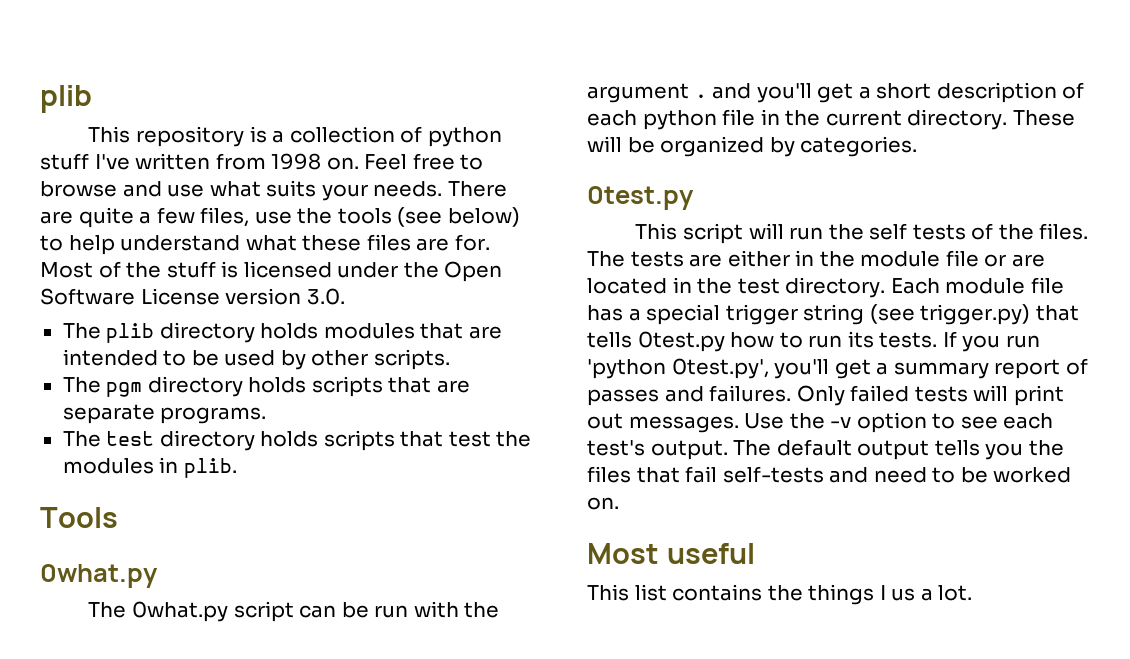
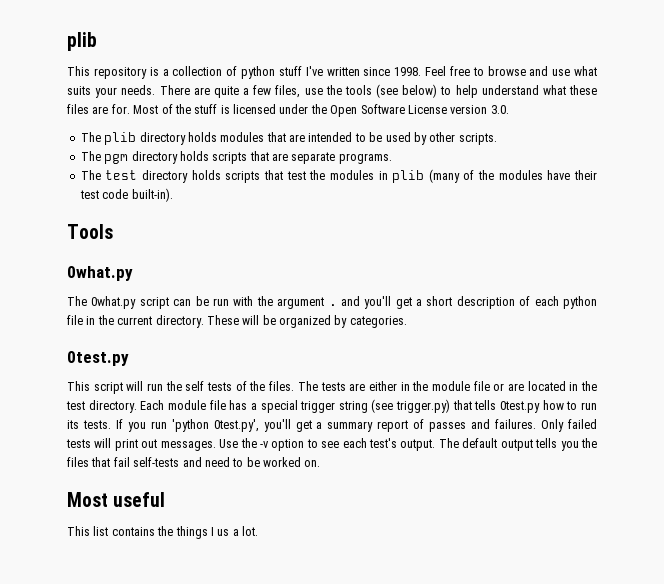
[215,153,359,170] from 1998 on. -> [363,67,422,76] since 1998.
[183,458,237,478] plib. -> [392,169,597,183] [79,188,173,202] plib (many of the modules have their test code built-in).

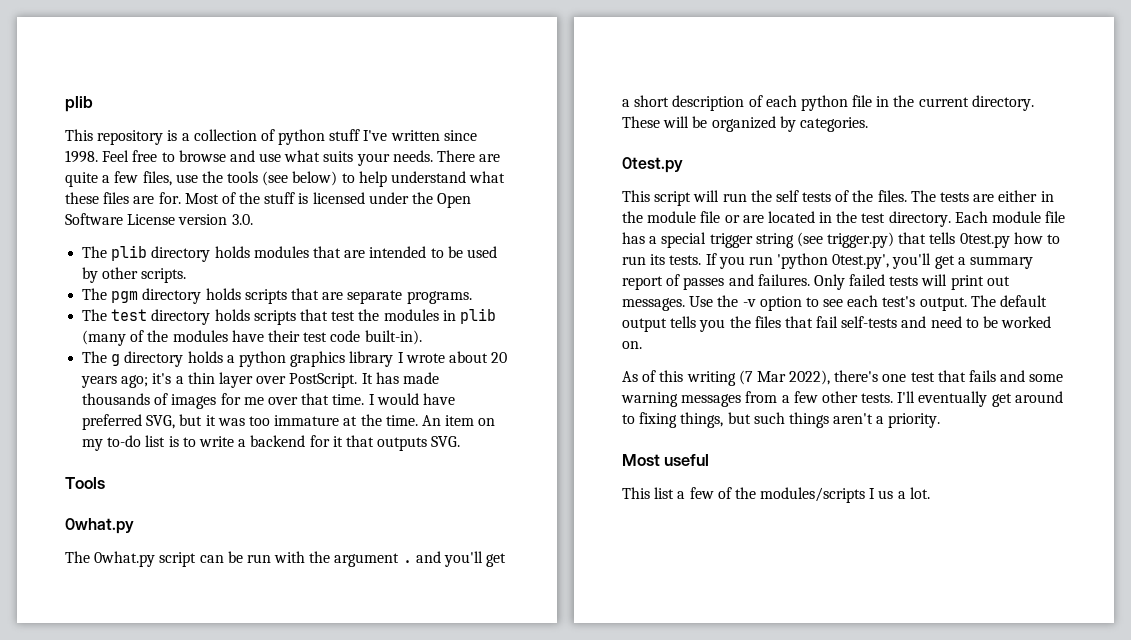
(173, 195) none -> [82,351,508,367] [81,372,439,388] [82,393,455,409] [82,414,496,430] [82,435,461,451] // The g directory holds a python graphics library I wrote about 20 years ago; it's a thin layer over PostScript. It has made thousands of images for me over that time. I would have preferred SVG, but it was too immature at the time. An item on my to-do list is to write a backend for it that outputs SVG.
(321, 463) none -> [622,370,1064,386] [621,391,1063,407] [622,412,941,428] // As of this writing (7 Mar 2022), there's one test that fails and some warning messages from a few other tests. I'll eventually get around to fixing things, but such things aren't a priority.
[111,526,208,539] contains the things -> [677,487,866,503] a few of the modules/scripts

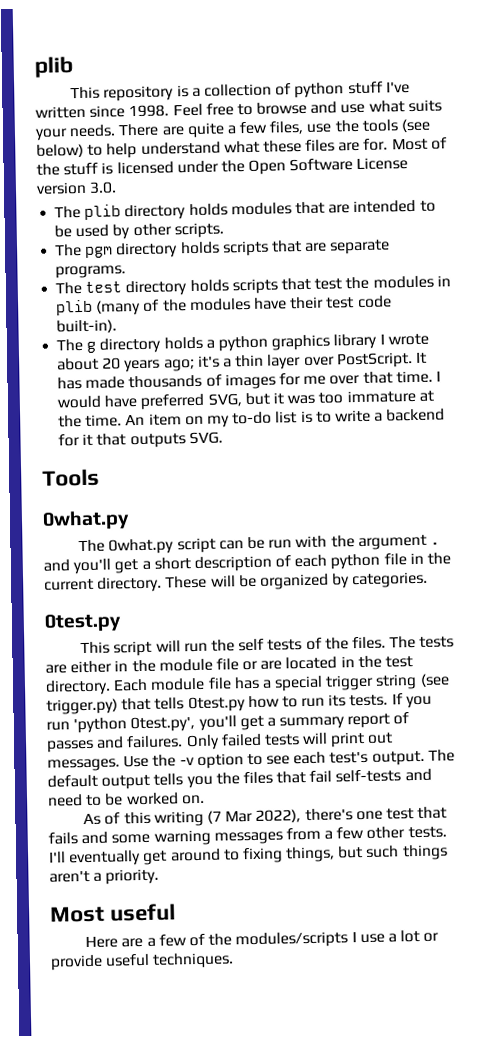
[622,487,675,499] This list -> [85,935,144,949] Here are
[878,487,930,499] us a lot. -> [359,929,440,944] [50,952,235,971] use a lot or provide useful techniques.

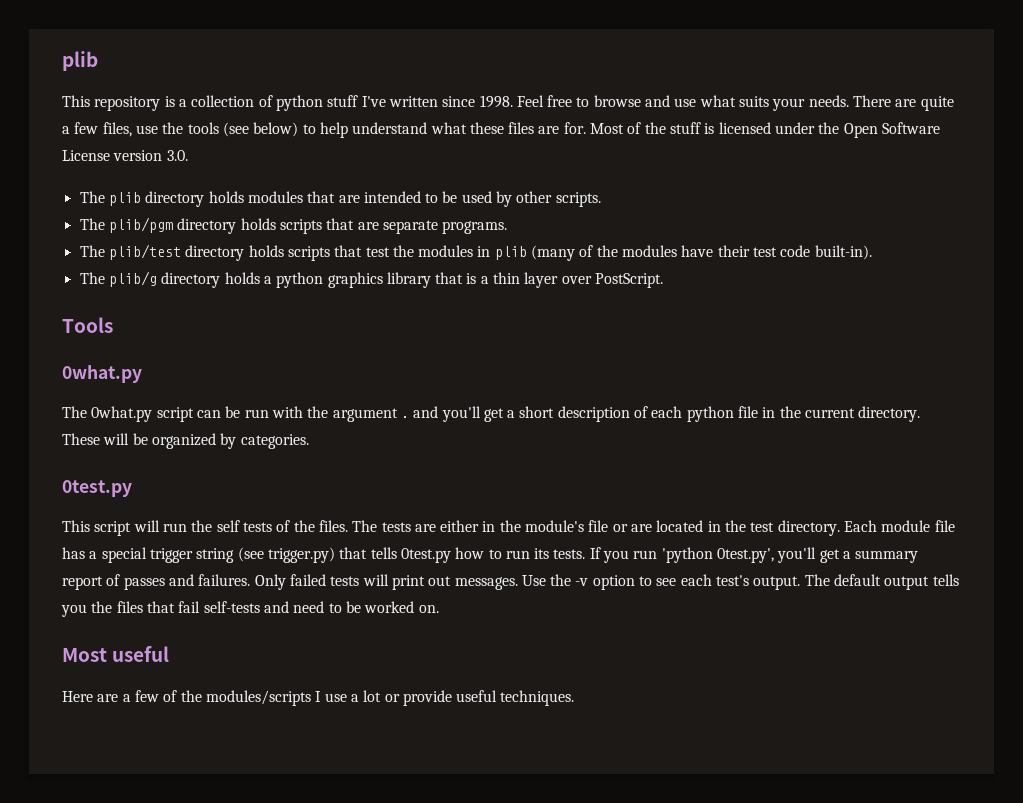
[85,246,114,258] pgm -> [108,217,173,233] plib/pgm
[85,281,123,293] test -> [108,244,181,260] plib/test
[86,341,97,353] g -> [108,271,157,287] plib/g
[379,333,429,346] [57,355,220,373] I wrote about 20 years ago; it's -> [435,272,477,284] that is
[415,351,427,364] [57,370,441,390] [57,389,434,410] [58,408,446,428] [58,431,223,449] It has made thousands of images for me over that time. I would have preferred SVG, but it was too immature at the time. An item on my to-do list is to write a backend for it that outputs SVG. -> (664, 280) none
[158,658,213,672] module -> [525,520,585,532] module's
[83,806,448,827] [48,826,447,846] [49,844,448,867] [49,868,160,885] // As of this writing (7 Mar 2022), there's one test that fails and some warning messages from a few other tests. I'll eventually get around to fixing things, but such things aren't a priority. -> (439, 609) none

